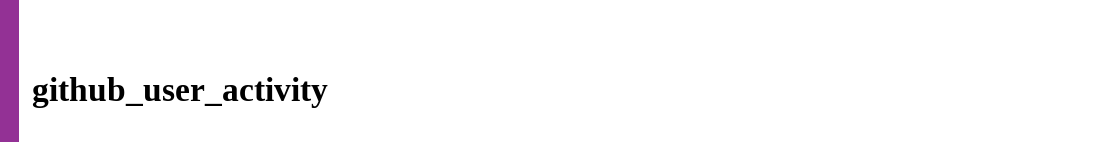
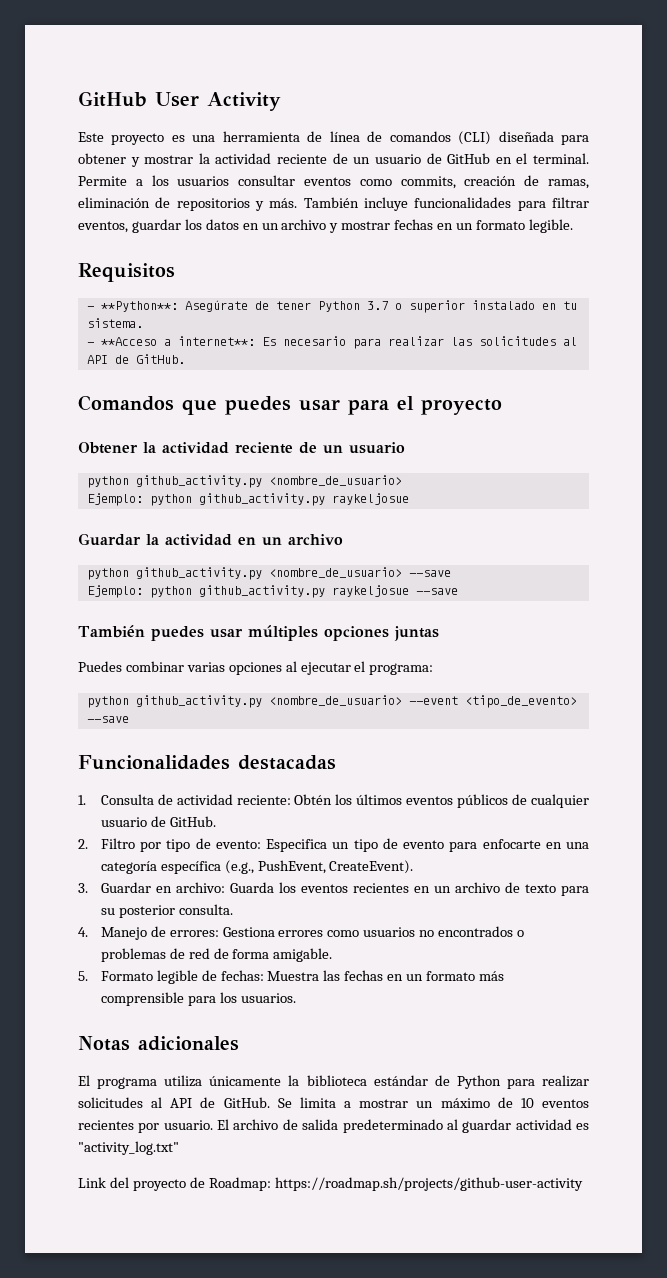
[32,77,328,108] github_user_activity -> [78,91,281,111] [78,131,589,145] [78,153,590,167] [78,175,589,189] [78,197,589,211] [78,219,573,233] [78,263,175,282] [86,300,577,313] [86,318,143,328] [86,336,577,349] [86,354,185,364] [78,395,502,415] [78,442,405,454] [86,475,402,488] [86,493,409,506] [78,533,343,546] [86,567,451,580] [86,585,458,598] [78,625,439,641] [78,661,434,675] [86,695,577,708] [86,716,129,723] [78,755,336,770] [78,794,589,808] [100,816,216,827] [78,838,590,852] [100,860,414,874] [78,882,590,896] [100,904,233,918] [78,926,524,940] [100,948,333,962] [78,970,504,984] [100,992,296,1006] [78,1036,239,1051] [78,1075,590,1089] [78,1097,589,1108] [78,1119,590,1133] [78,1141,179,1155] [78,1177,583,1191] GitHub User Activity // Este proyecto es una herramienta de línea de comandos (CLI) diseñada para obtener y mostrar la actividad reciente de un usuario de GitHub en el terminal. Permite a los usuarios consultar eventos como commits, creación de ramas, eliminación de repositorios y más. También incluye funcionalidades para filtrar eventos, guardar los datos en un archivo y mostrar fechas en un formato legible. // Requisitos // - **Python**: Asegúrate de tener Python 3.7 o superior instalado en tu sistema. // - **Acceso a internet**: Es necesario para realizar las solicitudes al API de GitHub. // Comandos que puedes usar para el proyecto // Obtener la actividad reciente de un usuario // python github_activity.py <nombre_de_usuario> // Ejemplo: python github_activity.py raykeljosue // Guardar la actividad en un archivo // python github_activity.py <nombre_de_usuario> --save // Ejemplo: python github_activity.py raykeljosue --save // También puedes usar múltiples opciones juntas // Puedes combinar varias opciones al ejecutar el programa: // python github_activity.py <nombre_de_usuario> --event <tipo_de_evento> --save // Funcionalidades destacadas // 1. Consulta de actividad reciente: Obtén los últimos eventos públicos de cualquier usuario de GitHub. // 2. Filtro por tipo de evento: Especifica un tipo de evento para enfocarte en una categoría específica (e.g., PushEvent, CreateEvent). // 3. Guardar en archivo: Guarda los eventos recientes en un archivo de texto para su posterior consulta. // 4. Manejo de errores: Gestiona errores como usuarios no encontrados o problemas de red de forma amigable. // 5. Formato legible de fechas: Muestra las fechas en un formato más comprensible para los usuarios. // Notas adicionales // El programa utiliza únicamente la biblioteca estándar de Python para realizar solicitudes al API de GitHub. Se limita a mostrar un máximo de 10 eventos recientes por usuario. El archivo de salida predeterminado al guardar actividad es "activity_log.txt" // Link del proyecto de Roadmap: https://roadmap.sh/projects/github-user-activity

